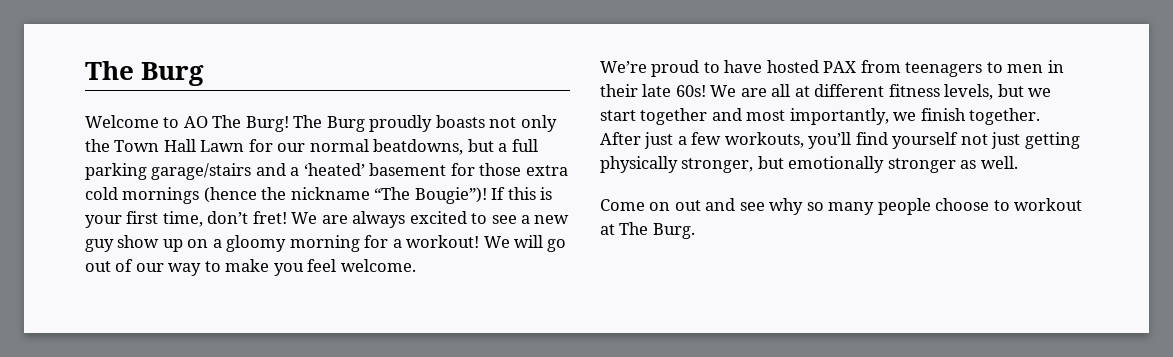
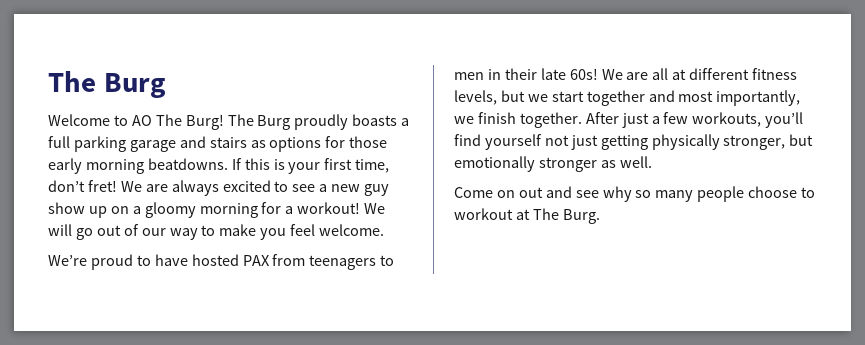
[489,115,557,132] [85,139,538,155] [85,163,568,180] [85,187,487,204] not only the Town Hall Lawn for our normal beatdowns, but a full parking garage/stairs and a ‘heated’ basement for those extra cold mornings (hence the nickname “The Bougie”)! -> [401,118,410,126] [48,136,388,152] [48,158,228,174] a full parking garage and stairs as options for those early morning beatdowns.

